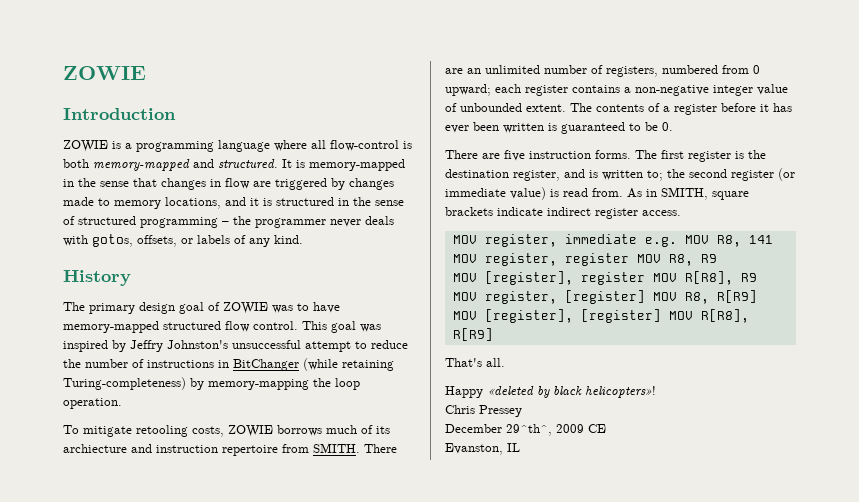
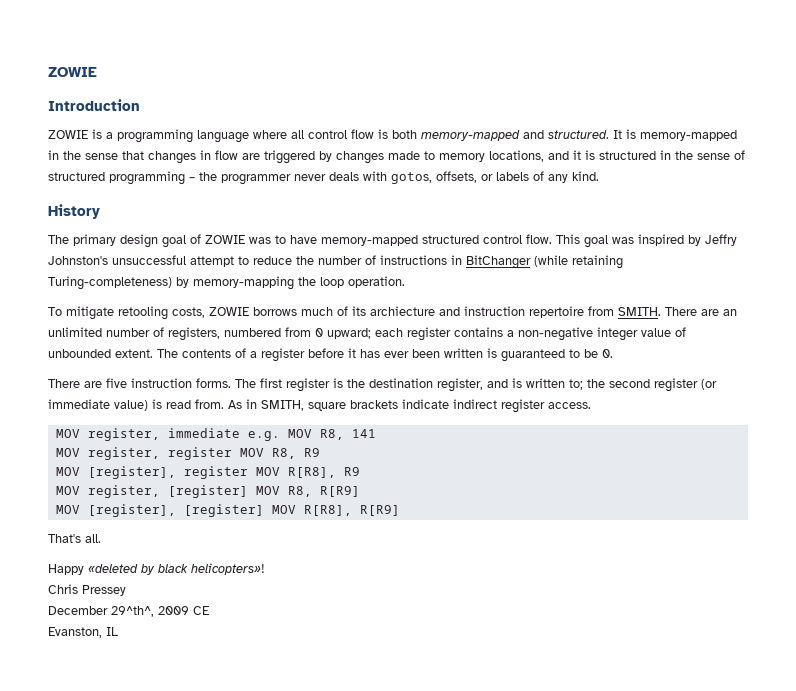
[330,140,399,151] flow-control -> [308,129,374,139] control flow
[225,321,298,332] flow control. -> [483,234,552,244] control flow.

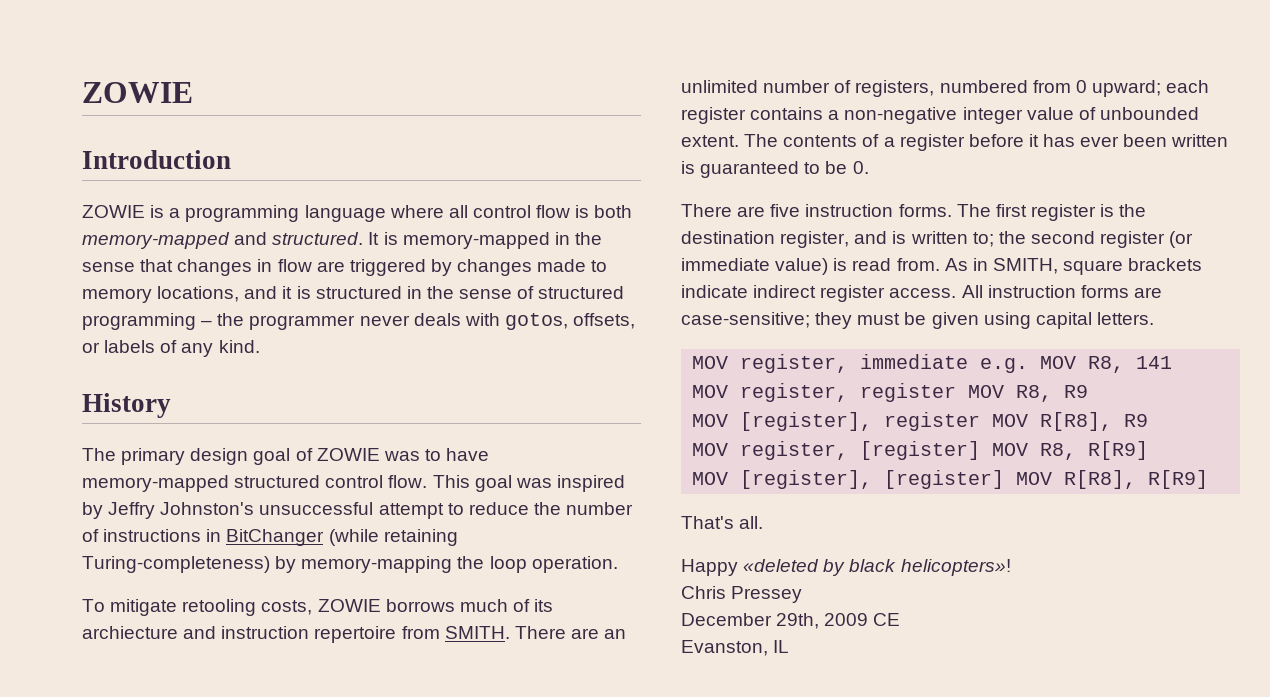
(591, 405) none -> [961,285,1162,298] [681,312,1154,329] All instruction forms are case-sensitive; they must be given using capital letters.
[111,606,154,617] 29^th^, -> [776,613,820,629] 29th,

